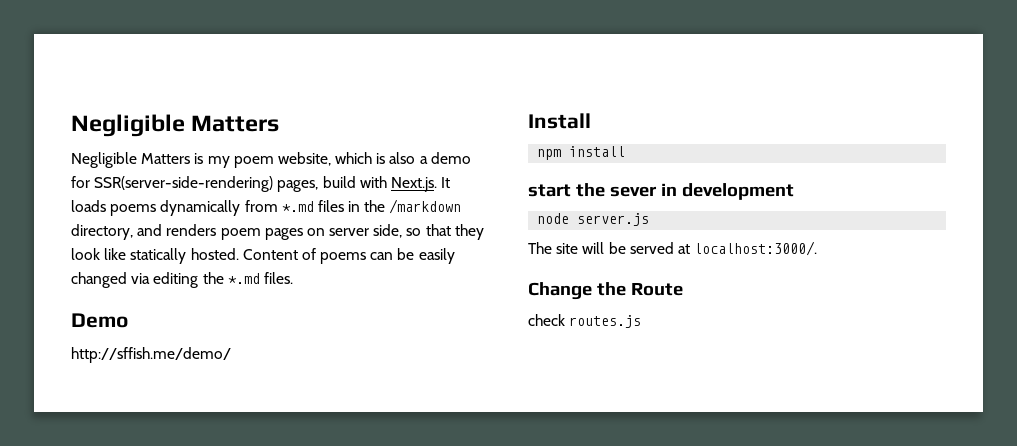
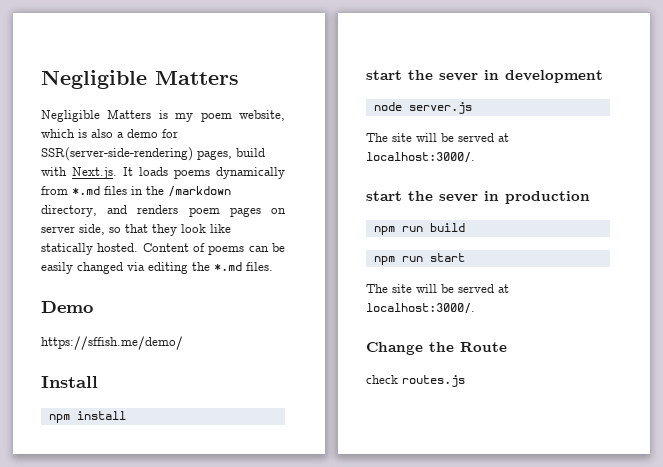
[71,347,231,363] http://sffish.me/demo/ -> [41,336,183,350] https://sffish.me/demo/
(818, 248) none -> [366,191,590,204] [373,223,465,235] [373,253,465,265] [366,284,509,293] [366,303,475,314] // start the sever in production // npm run build // npm run start // The site will be served at localhost:3000/.

